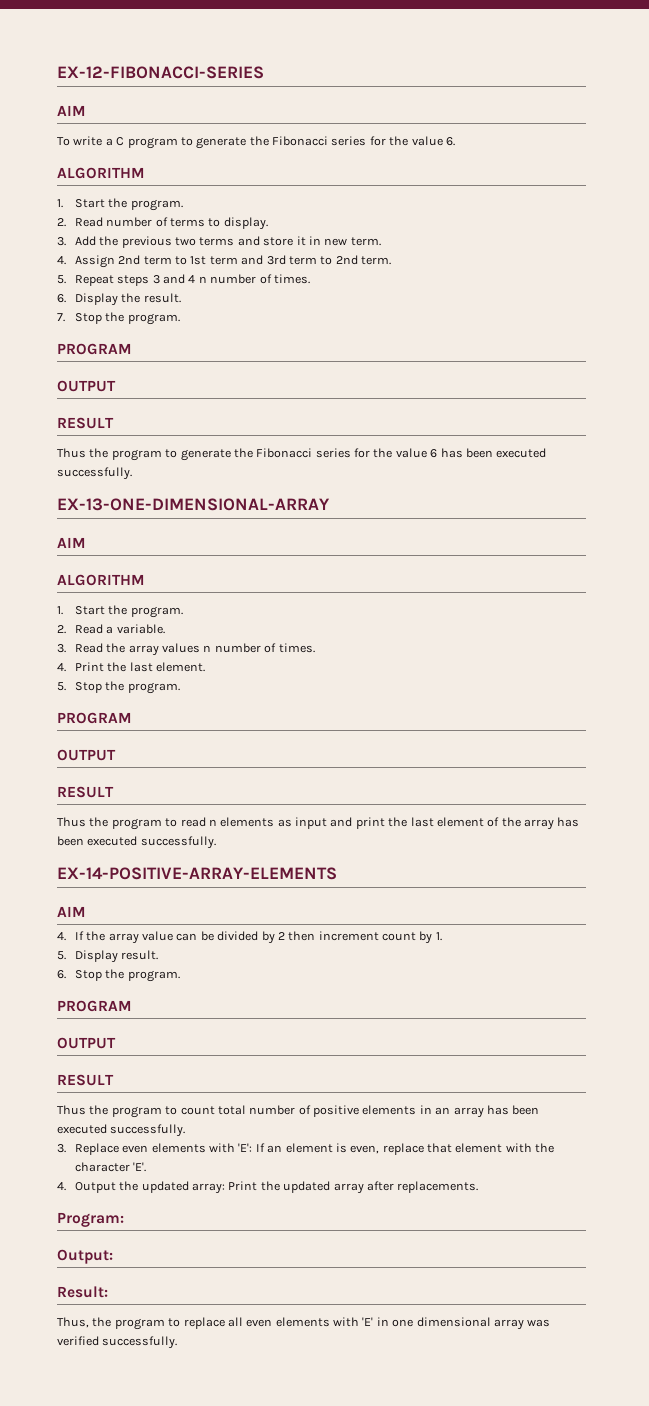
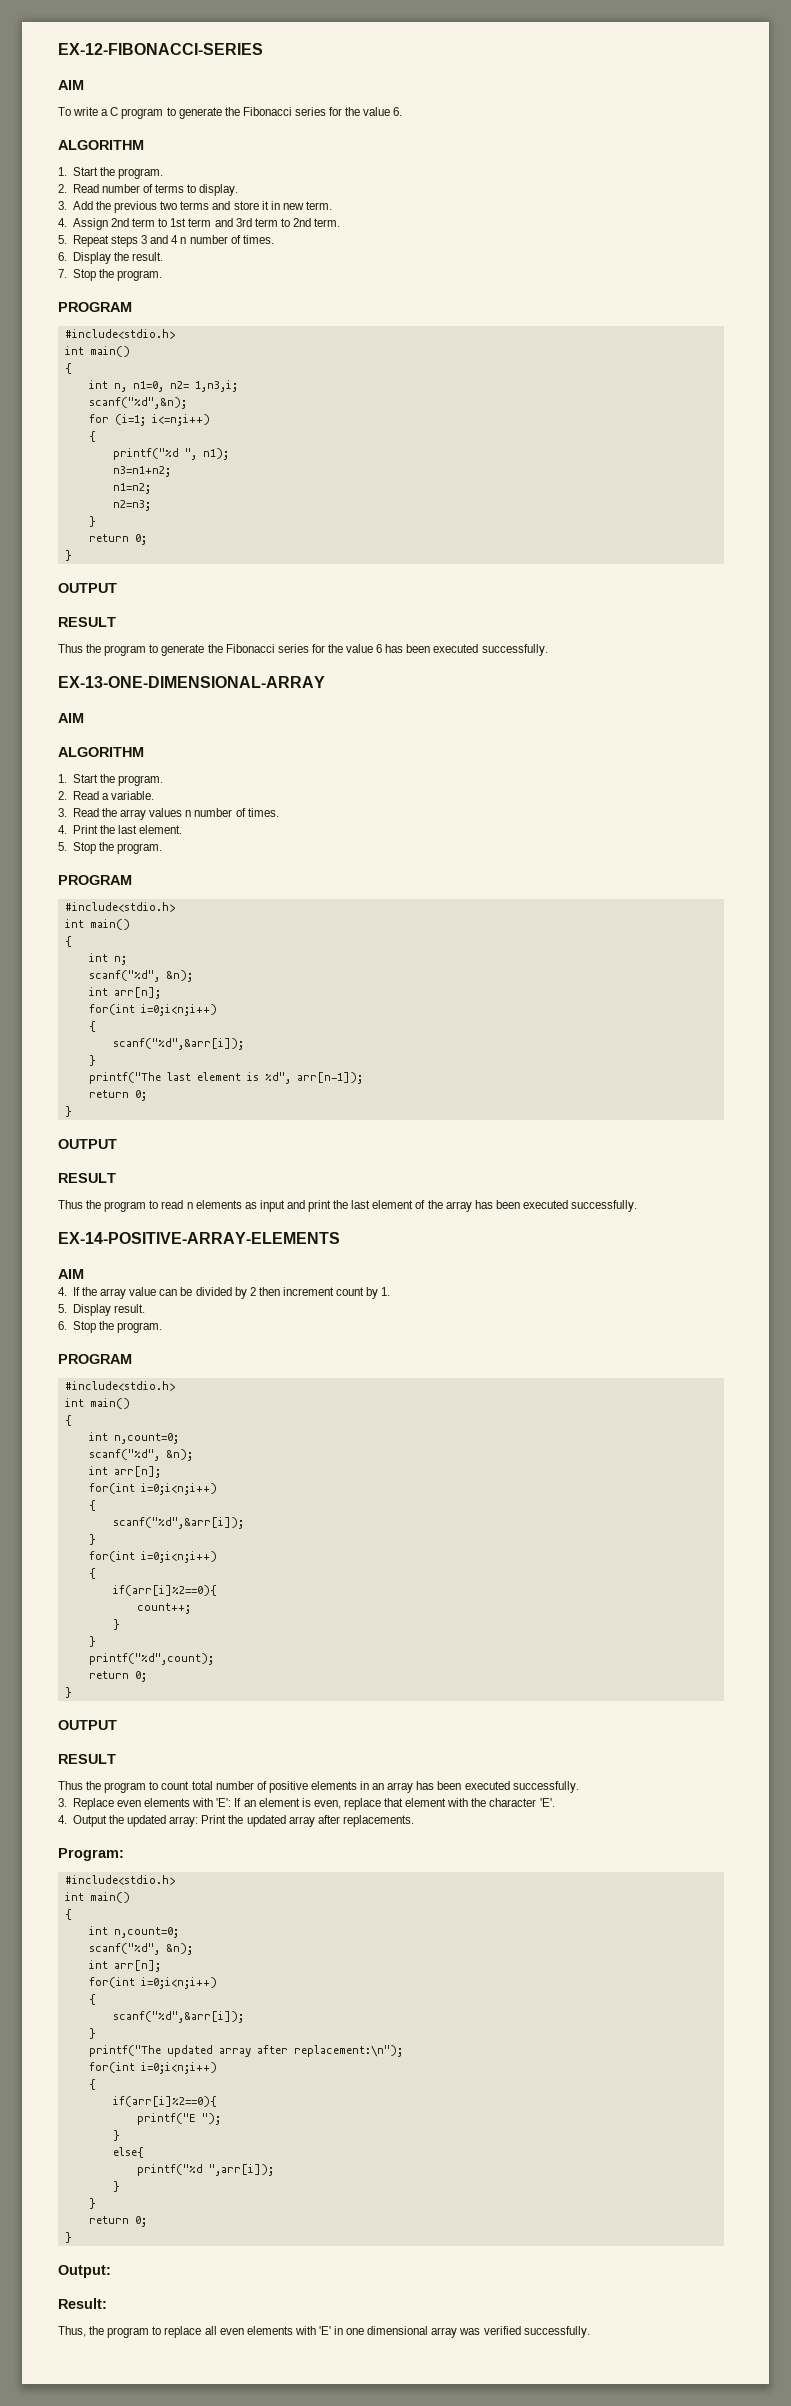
(132, 349) none -> [64,329,175,339] [64,346,130,357] [64,363,72,374] [88,380,238,392] [88,397,187,409] [88,414,210,426] [88,431,96,442] [112,448,229,460] [112,466,171,477] [112,483,151,494] [112,500,151,511] [88,516,96,527] [88,534,147,545] [64,550,72,561] // #include<stdio.h> // int main() // { // int n, n1=0, n2= 1,n3,i; // scanf("%d",&n); // for (i=1; i<=n;i++) // { // printf("%d ", n1); // n3=n1+n2; // n1=n2; // n2=n3; // } // return 0; // }
(132, 718) none -> [64,902,175,912] [64,919,130,930] [64,936,72,947] [88,953,127,965] [88,970,193,982] [88,987,161,999] [88,1004,217,1016] [88,1021,96,1032] [112,1038,244,1050] [88,1055,96,1066] [88,1072,363,1084] [88,1090,147,1101] [64,1106,72,1117] // #include<stdio.h> // int main() // { // int n; // scanf("%d", &n); // int arr[n]; // for(int i=0;i<n;i++) // { // scanf("%d",&arr[i]); // } // printf("The last element is %d", arr[n-1]); // return 0; // }
(132, 1006) none -> [64,1381,175,1391] [64,1398,130,1409] [64,1415,72,1426] [88,1432,179,1444] [88,1449,193,1461] [88,1466,161,1478] [88,1483,217,1495] [88,1500,96,1511] [112,1517,244,1529] [88,1534,96,1545] [88,1551,217,1563] [88,1568,96,1579] [112,1585,217,1596] [136,1603,191,1614] [112,1619,120,1630] [88,1636,96,1647] [88,1653,214,1665] [88,1671,147,1682] [64,1687,72,1698] // #include<stdio.h> // int main() // { // int n,count=0; // scanf("%d", &n); // int arr[n]; // for(int i=0;i<n;i++) // { // scanf("%d",&arr[i]); // } // for(int i=0;i<n;i++) // { // if(arr[i]%2==0){ // count++; // } // } // printf("%d",count); // return 0; // }
(124, 1219) none -> [64,1875,175,1885] [64,1892,130,1903] [64,1909,72,1920] [88,1926,179,1938] [88,1943,193,1955] [88,1960,161,1972] [88,1977,217,1989] [88,1994,96,2005] [112,2011,244,2023] [88,2028,96,2039] [88,2045,403,2057] [88,2062,217,2074] [88,2079,96,2090] [112,2096,217,2107] [136,2113,221,2125] [112,2130,120,2141] [112,2147,144,2158] [136,2164,274,2176] [112,2181,120,2192] [88,2198,96,2209] [88,2216,147,2227] [64,2232,72,2243] // #include<stdio.h> // int main() // { // int n,count=0; // scanf("%d", &n); // int arr[n]; // for(int i=0;i<n;i++) // { // scanf("%d",&arr[i]); // } // printf("The updated array after replacement:\n"); // for(int i=0;i<n;i++) // { // if(arr[i]%2==0){ // printf("E "); // } // else{ // printf("%d ",arr[i]); // } // } // return 0; // }

